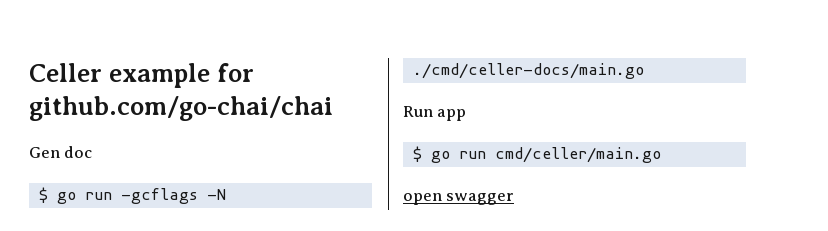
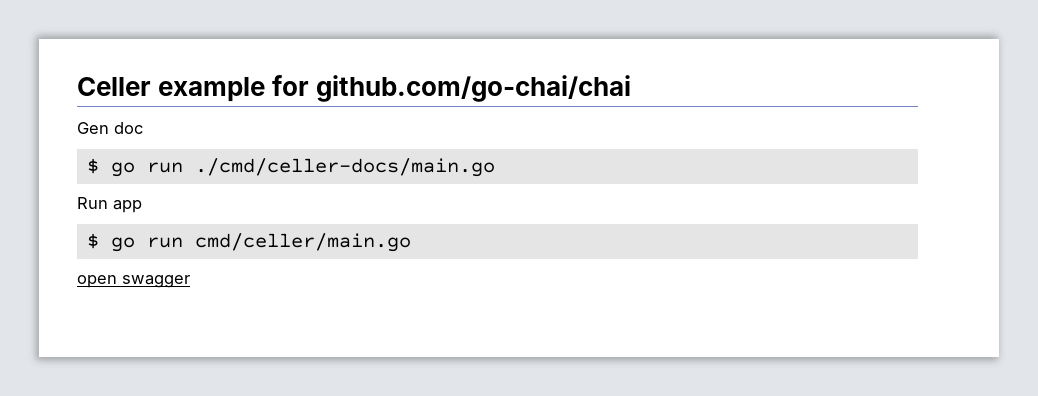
[120,188,226,204] -gcflags -N -> (183, 167) none

